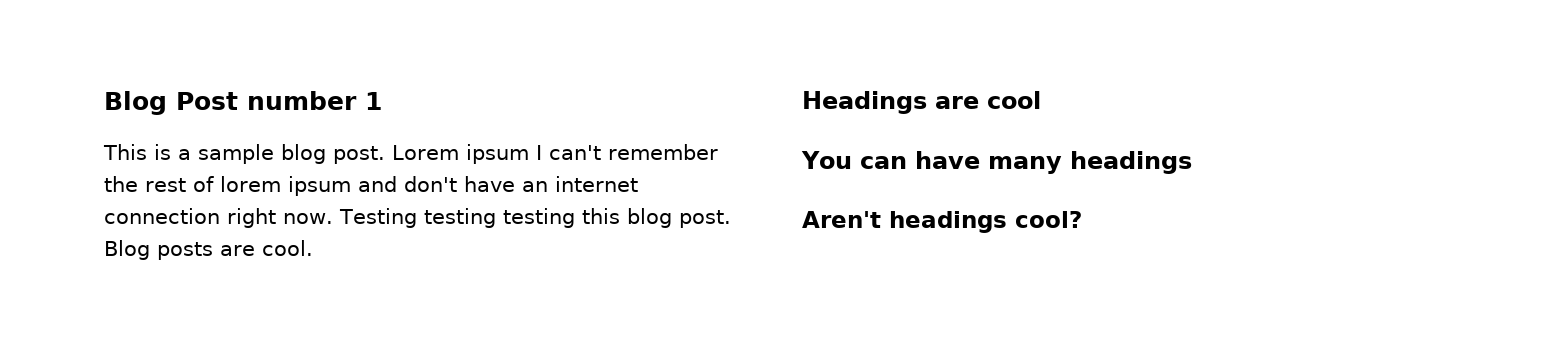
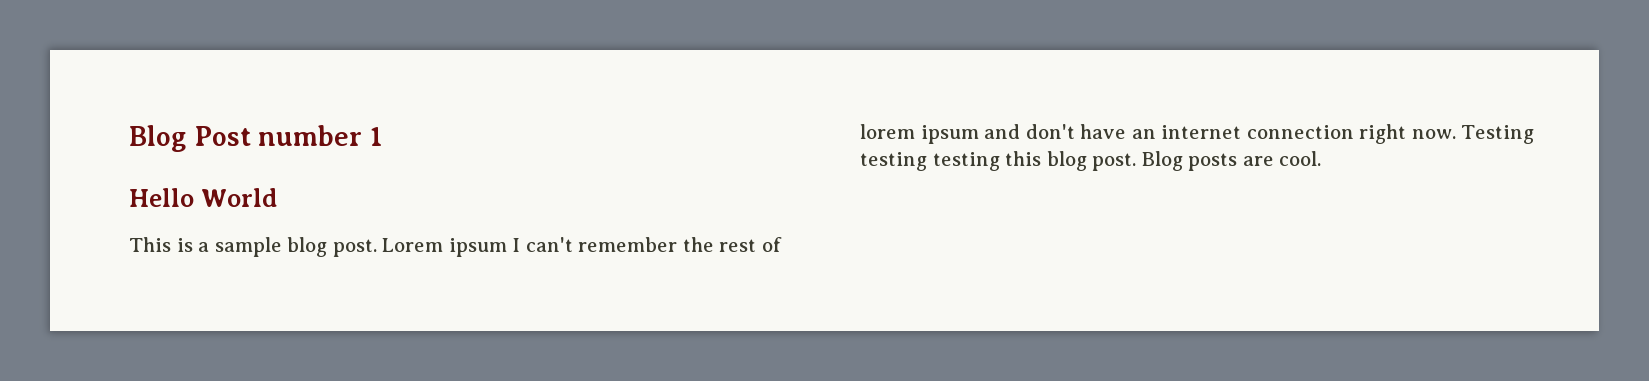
(382, 101) none -> [129,188,278,207] // Hello World
[802,91,1041,114] [801,151,1192,174] [802,211,1082,233] // Headings are cool // You can have many headings // Aren't headings cool? -> (1322, 158) none

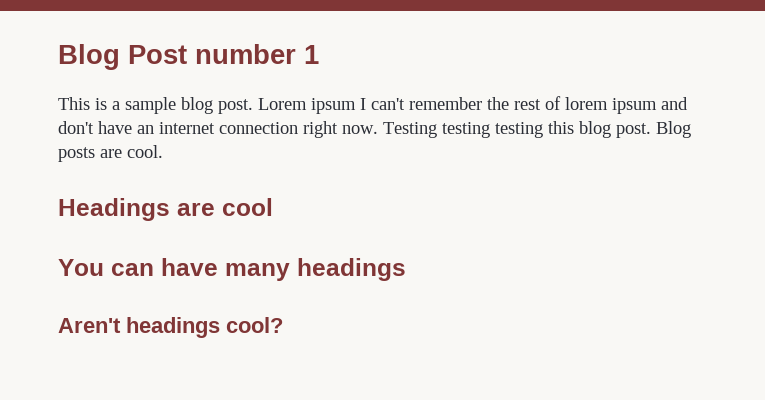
[129,188,278,207] // Hello World -> (319, 54) none
(1322, 158) none -> [58,198,273,221] [58,258,406,281] [58,317,283,338] // Headings are cool // You can have many headings // Aren't headings cool?

